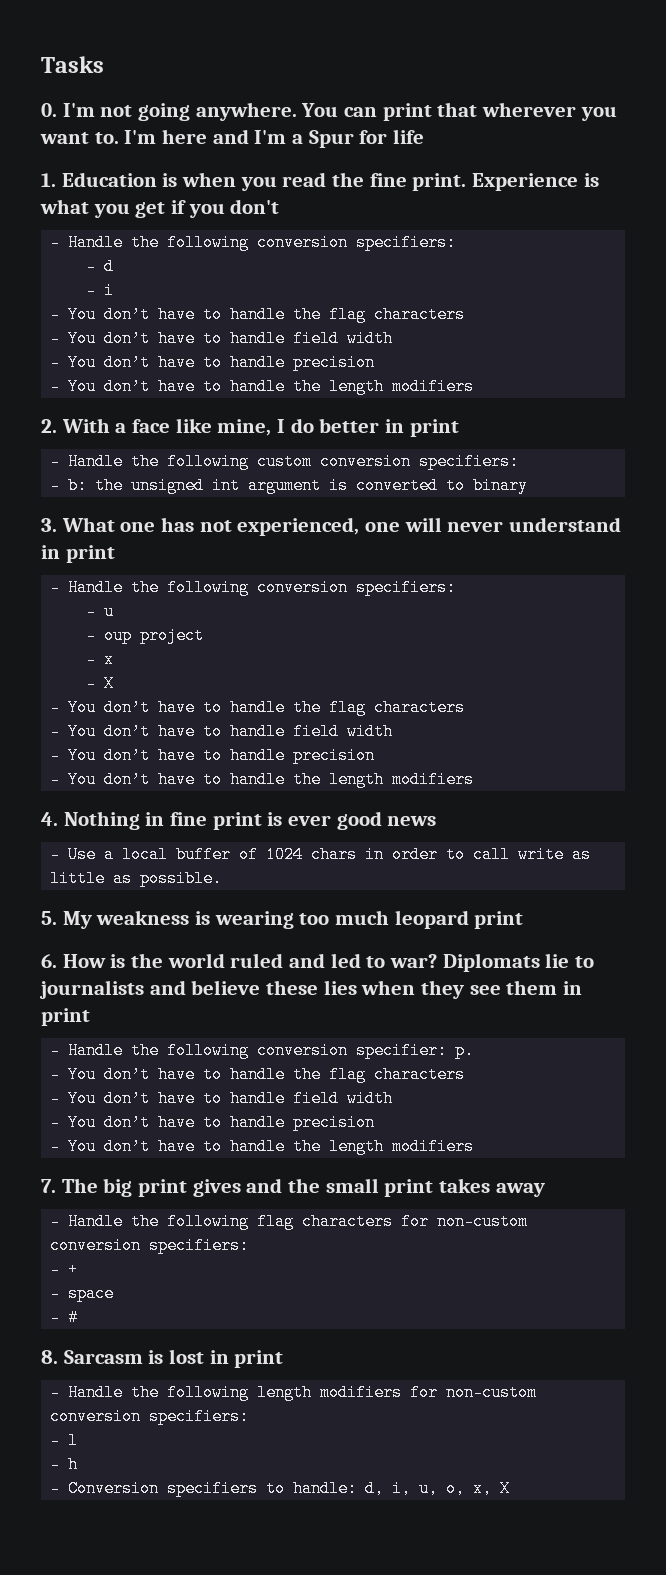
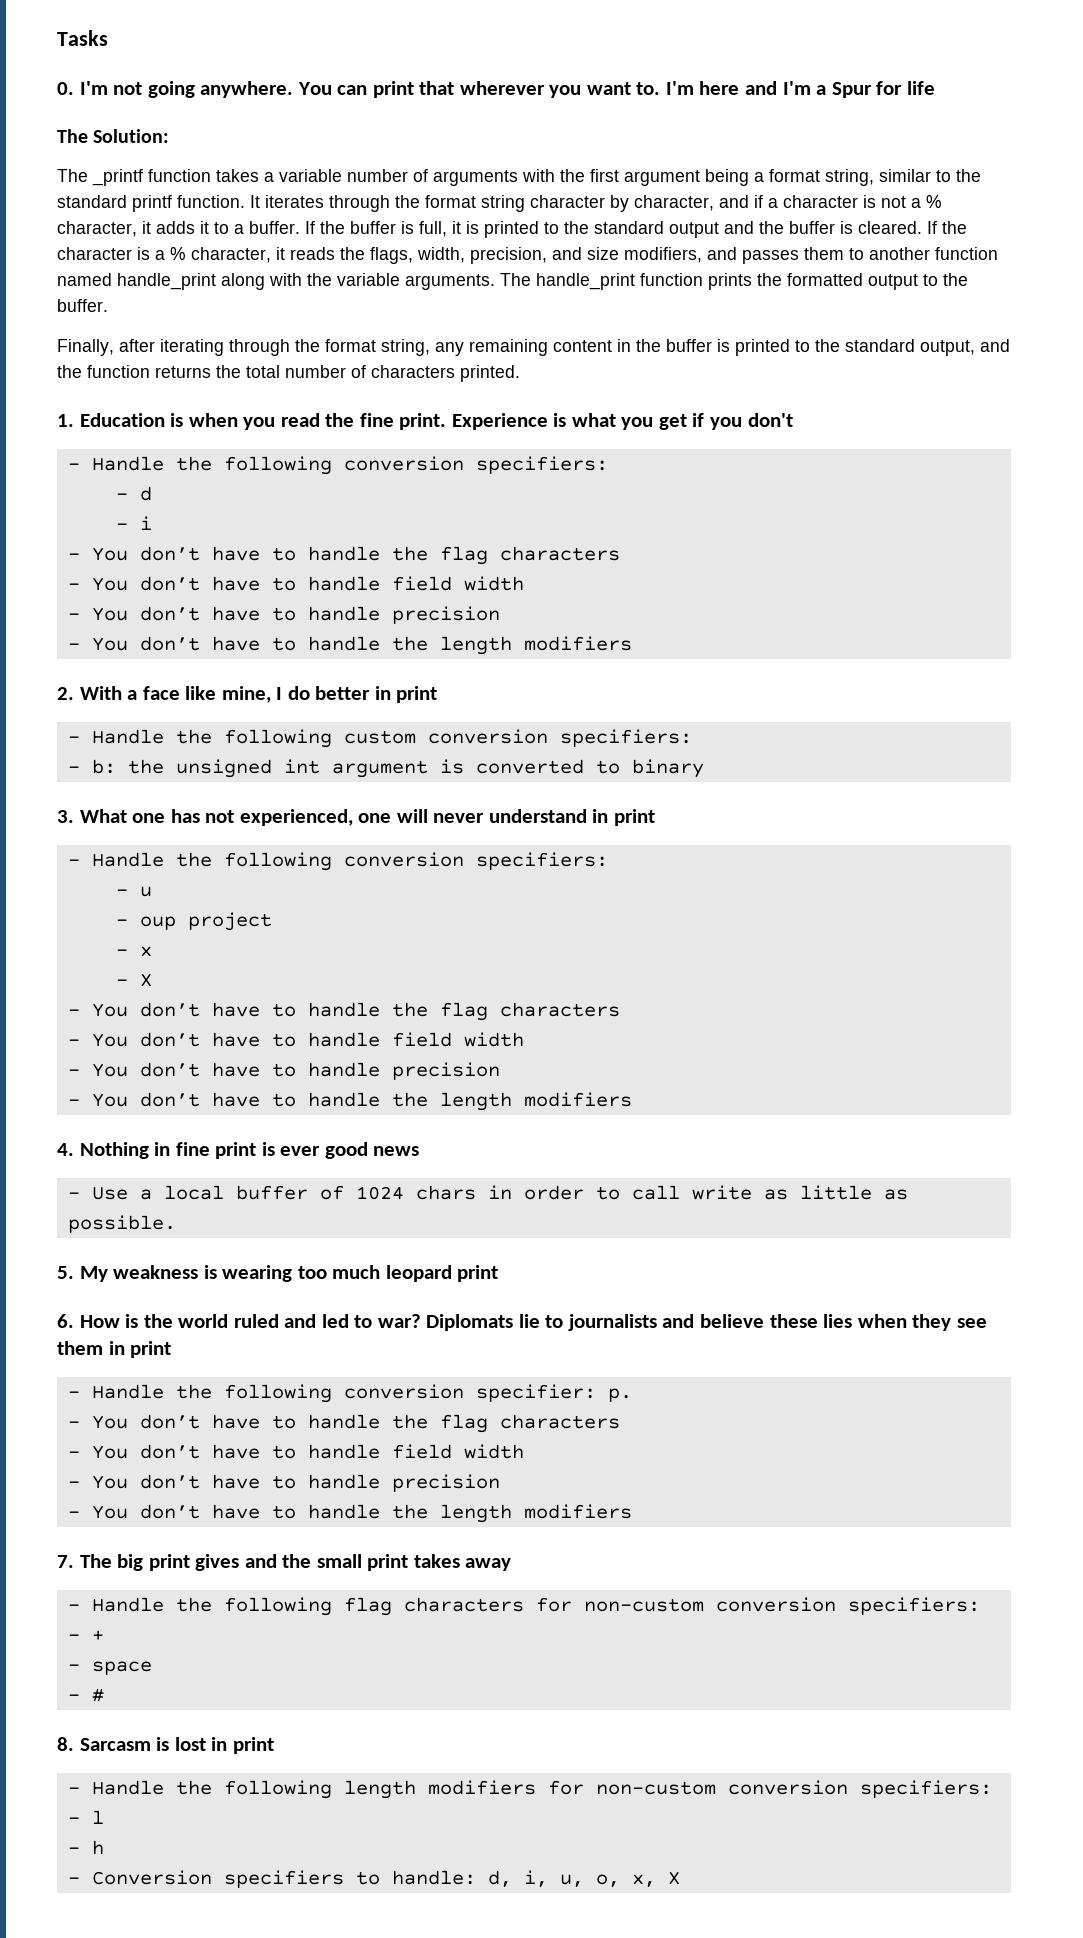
(425, 136) none -> [57,129,170,143] [57,169,981,186] [57,195,942,212] [57,221,967,238] [57,247,998,264] [57,273,968,290] [57,299,108,312] [57,339,1010,356] [57,365,520,382] // The Solution: // The _printf function takes a variable number of arguments with the first argument being a format string, similar to the standard printf function. It iterates through the format string character by character, and if a character is not a % character, it adds it to a buffer. If the buffer is full, it is printed to the standard output and the buffer is cleared. If the character is a % character, it reads the flags, width, precision, and size modifiers, and passes them to another function named handle_print along with the variable arguments. The handle_print function prints the formatted output to the buffer. // Finally, after iterating through the format string, any remaining content in the buffer is printed to the standard output, and the function returns the total number of characters printed.

